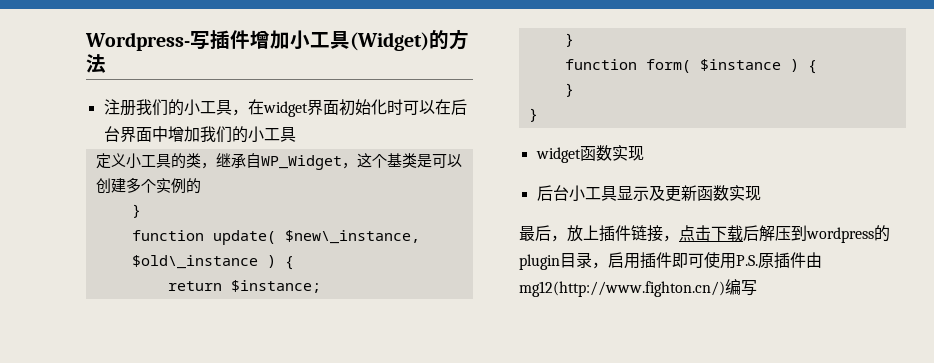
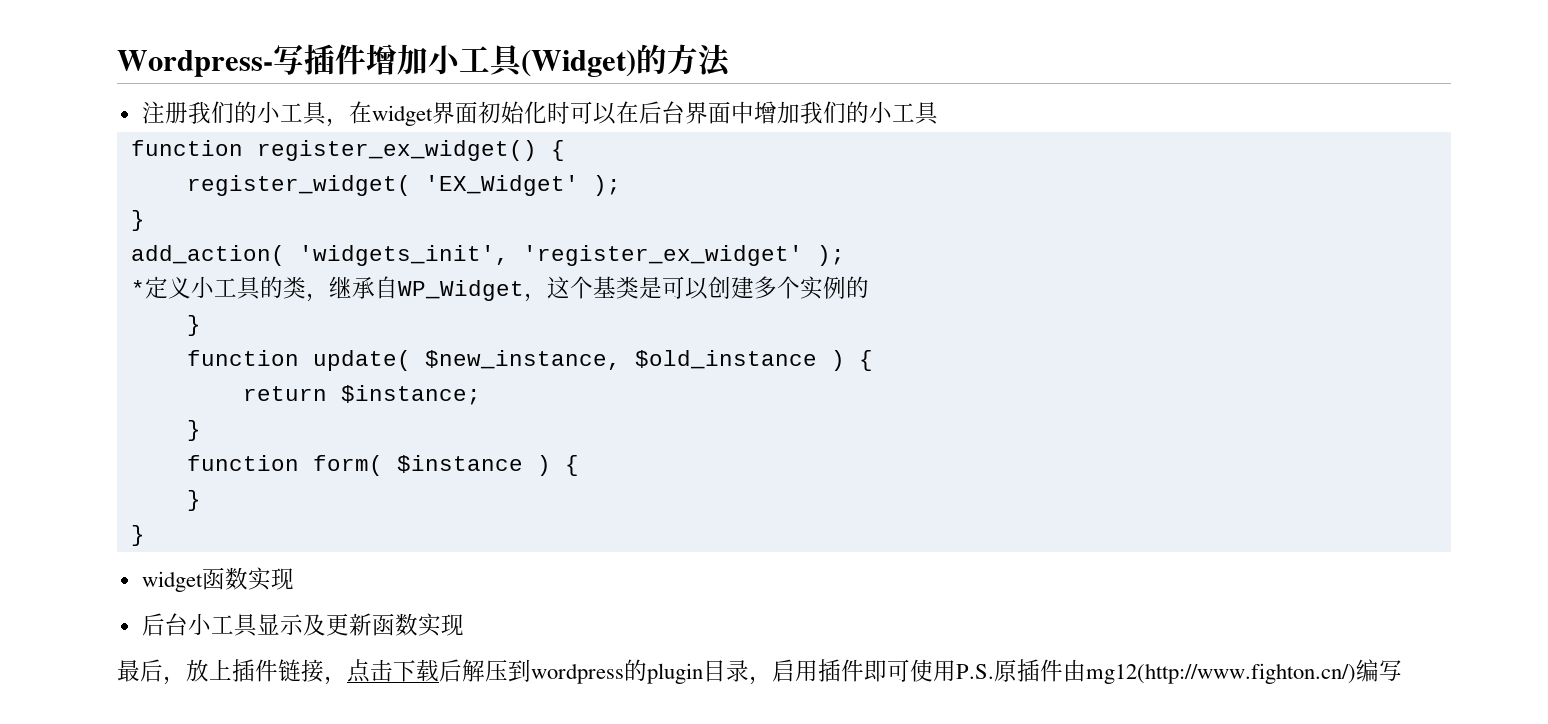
(296, 134) none -> [130,140,565,161] [186,175,621,196] [130,210,145,231] [130,245,845,266] [130,280,145,296] function register_ex_widget() { // register_widget( 'EX_Widget' ); // } // add_action( 'widgets_init', 'register_ex_widget' ); // *
[284,230,420,244] [131,255,258,269] $new\_instance, $old\_instance -> [424,350,817,370] $new_instance, $old_instance

